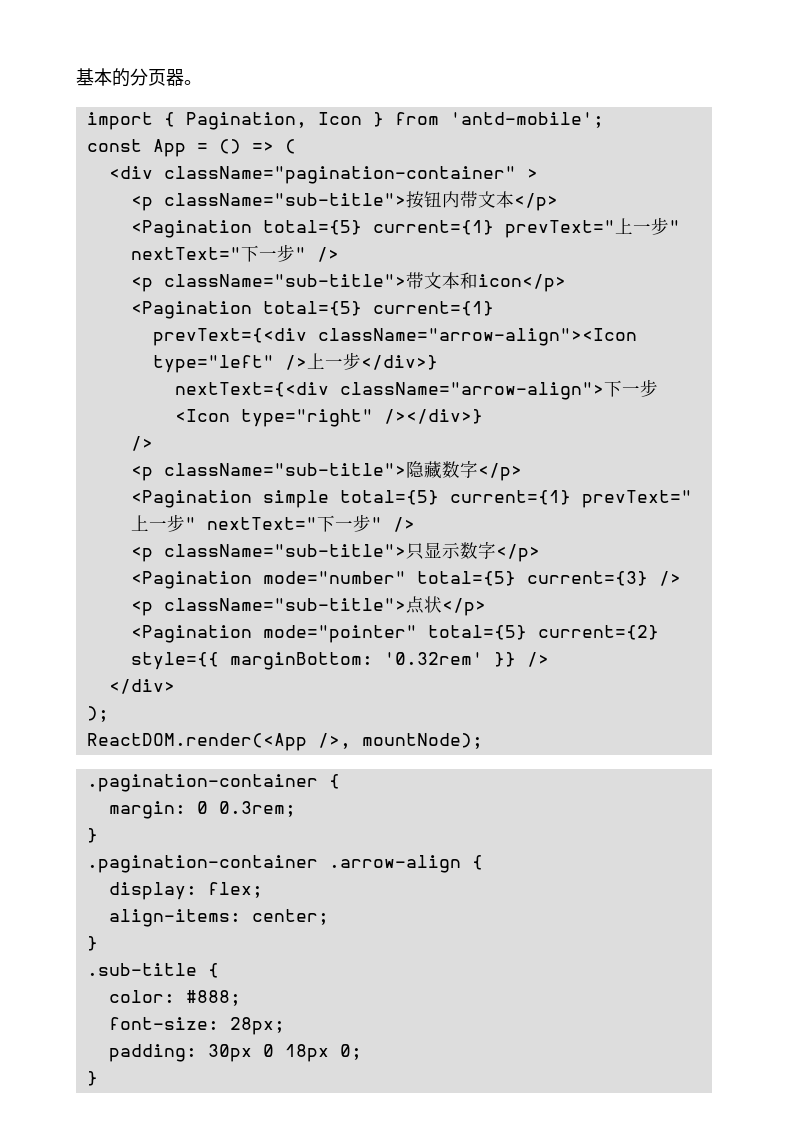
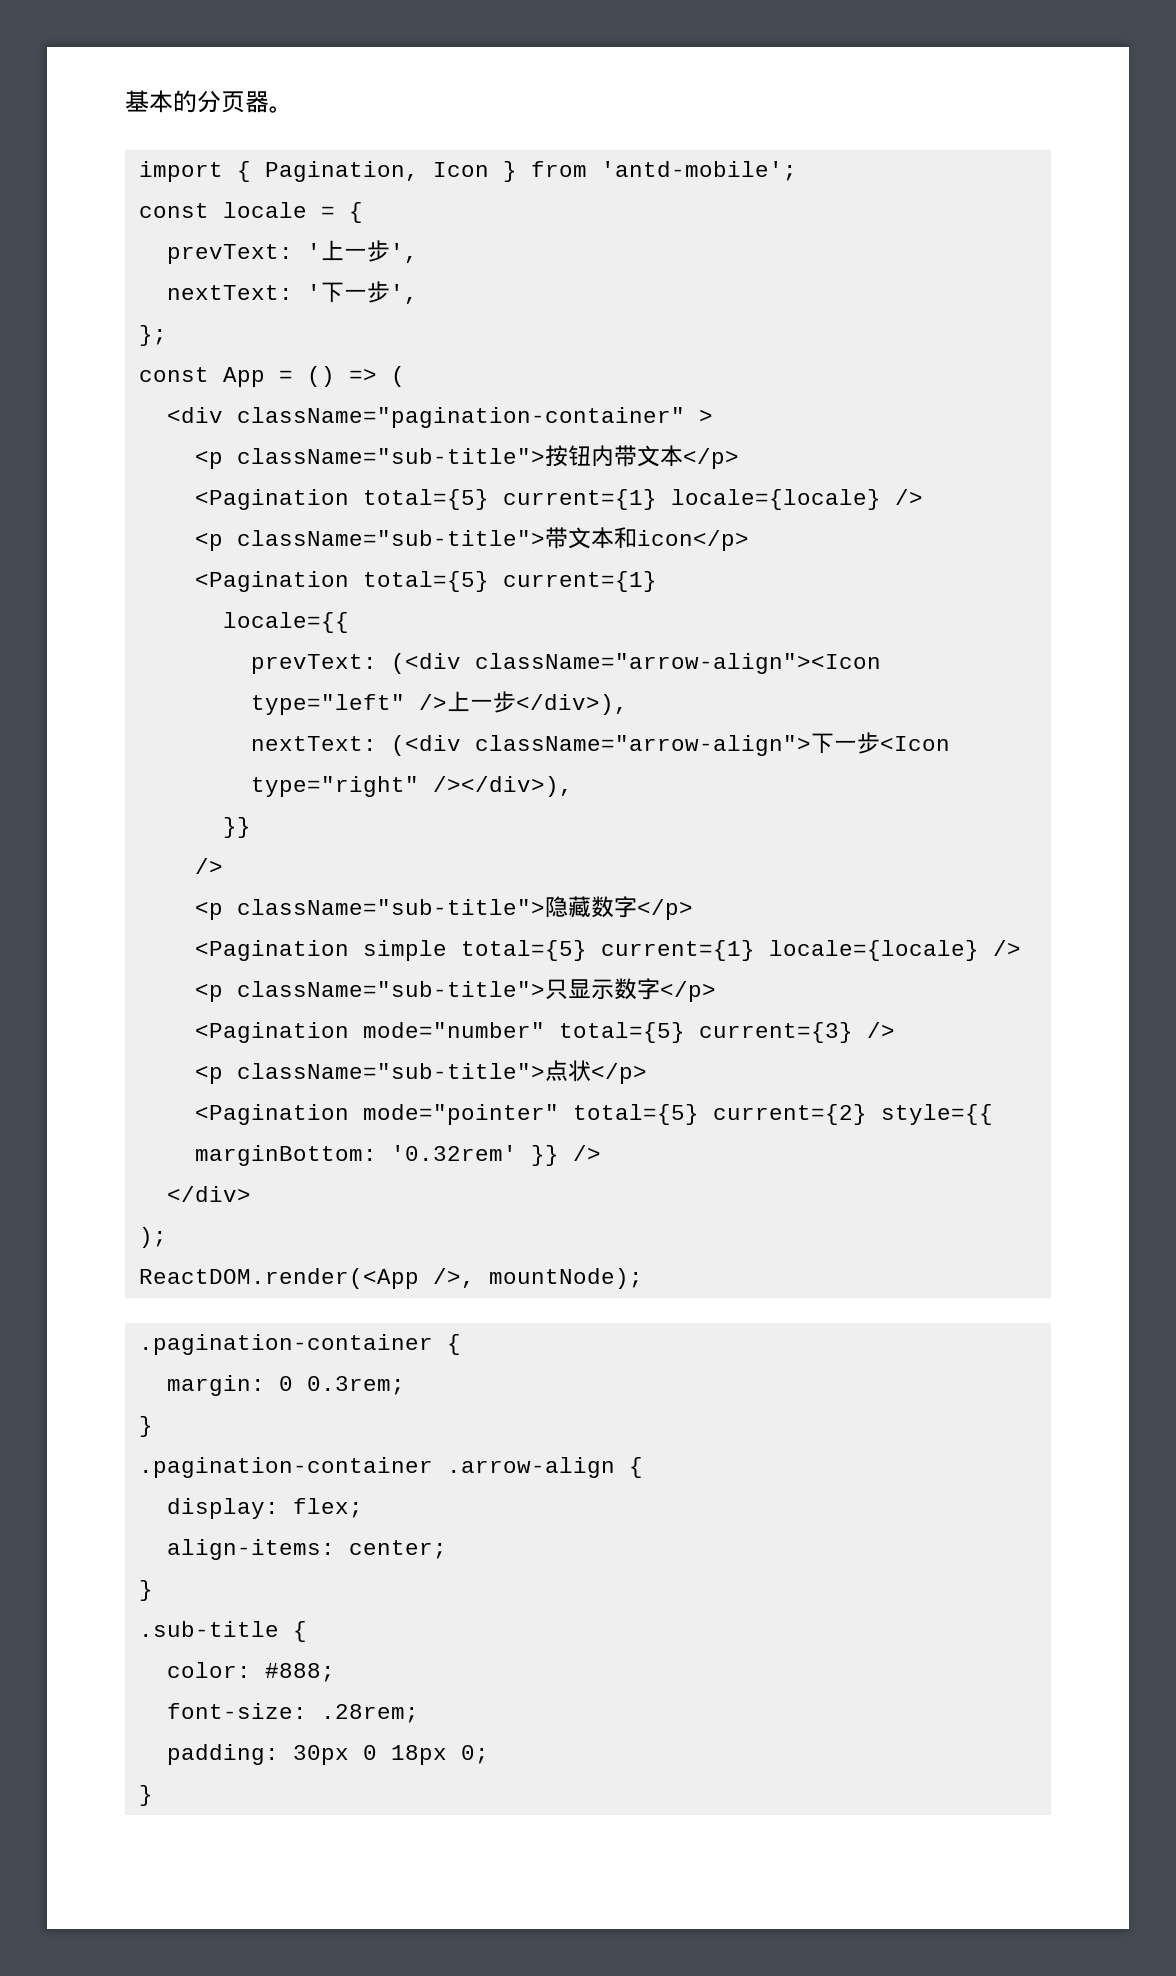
(604, 120) none -> [139,202,364,223] [167,240,419,264] [167,281,419,304] [139,325,168,346] // const locale = { // prevText: '上一步', // nextText: '下一步', // };
[504,217,680,238] [130,244,306,262] prevText="上一步" nextText="下一步" -> [671,489,882,510] locale={locale}
[152,328,307,346] prevText={<div -> [223,612,350,633] [251,653,462,674] locale={{ // prevText: (<div
[360,355,438,370] [174,382,329,397] </div>} // nextText={<div -> [516,694,629,715] [251,735,462,756] </div>), // nextText: (<div
[383,409,483,424] /></div>} -> [433,776,574,797] [223,817,252,838] /></div>), // }}
[581,490,692,508] [130,514,382,532] prevText="上一步" nextText="下一步" -> [769,940,980,961] locale={locale}
[229,1017,285,1035] 28px; -> [321,1704,420,1723] .28rem;

